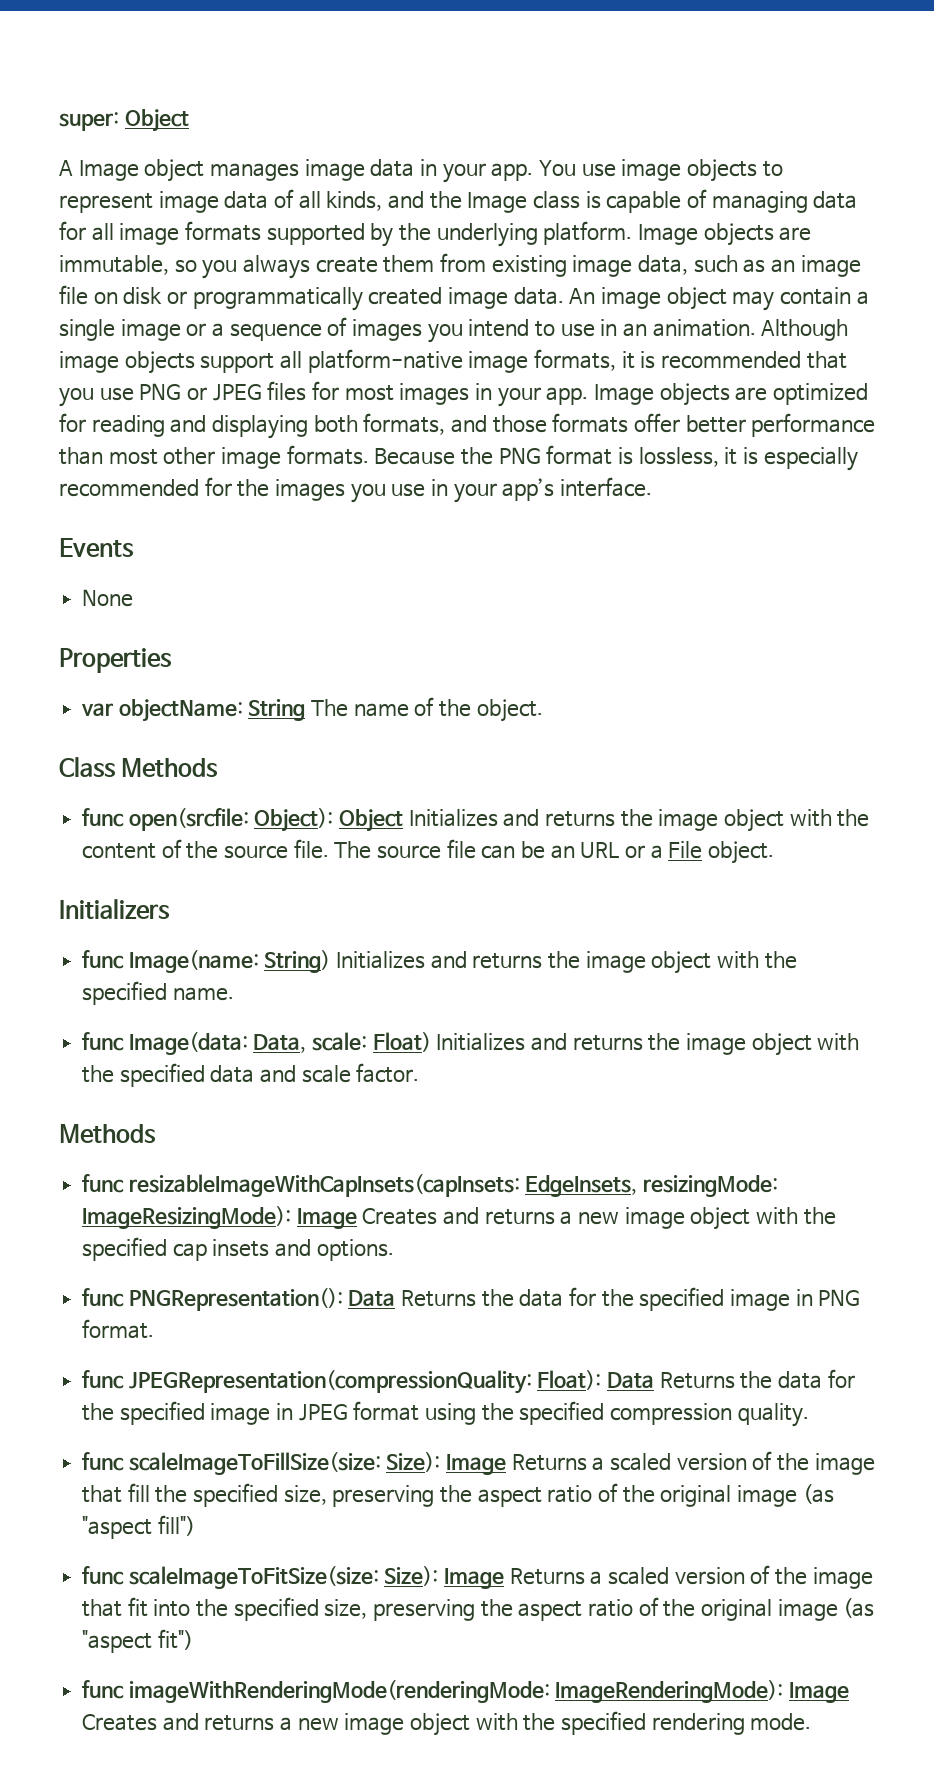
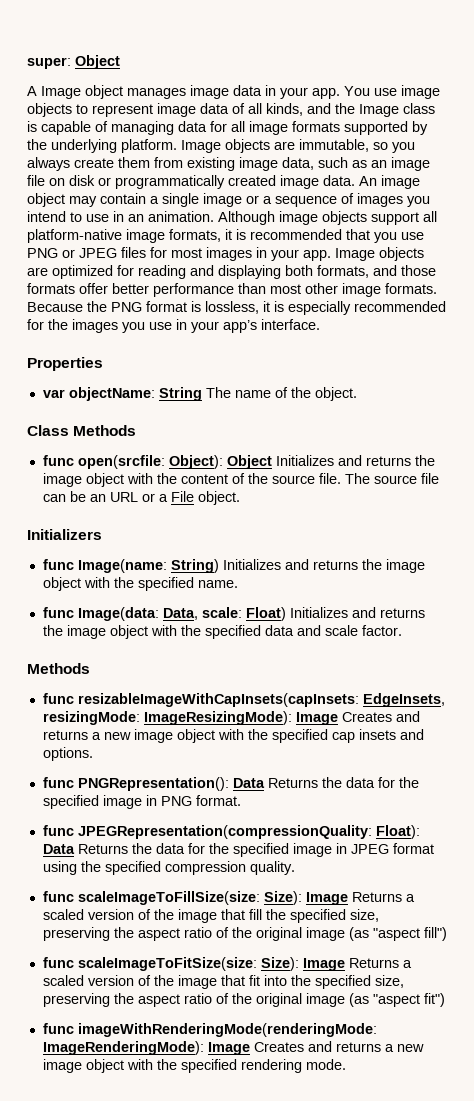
[59,538,134,558] [82,589,134,607] // Events // None -> (320, 324) none

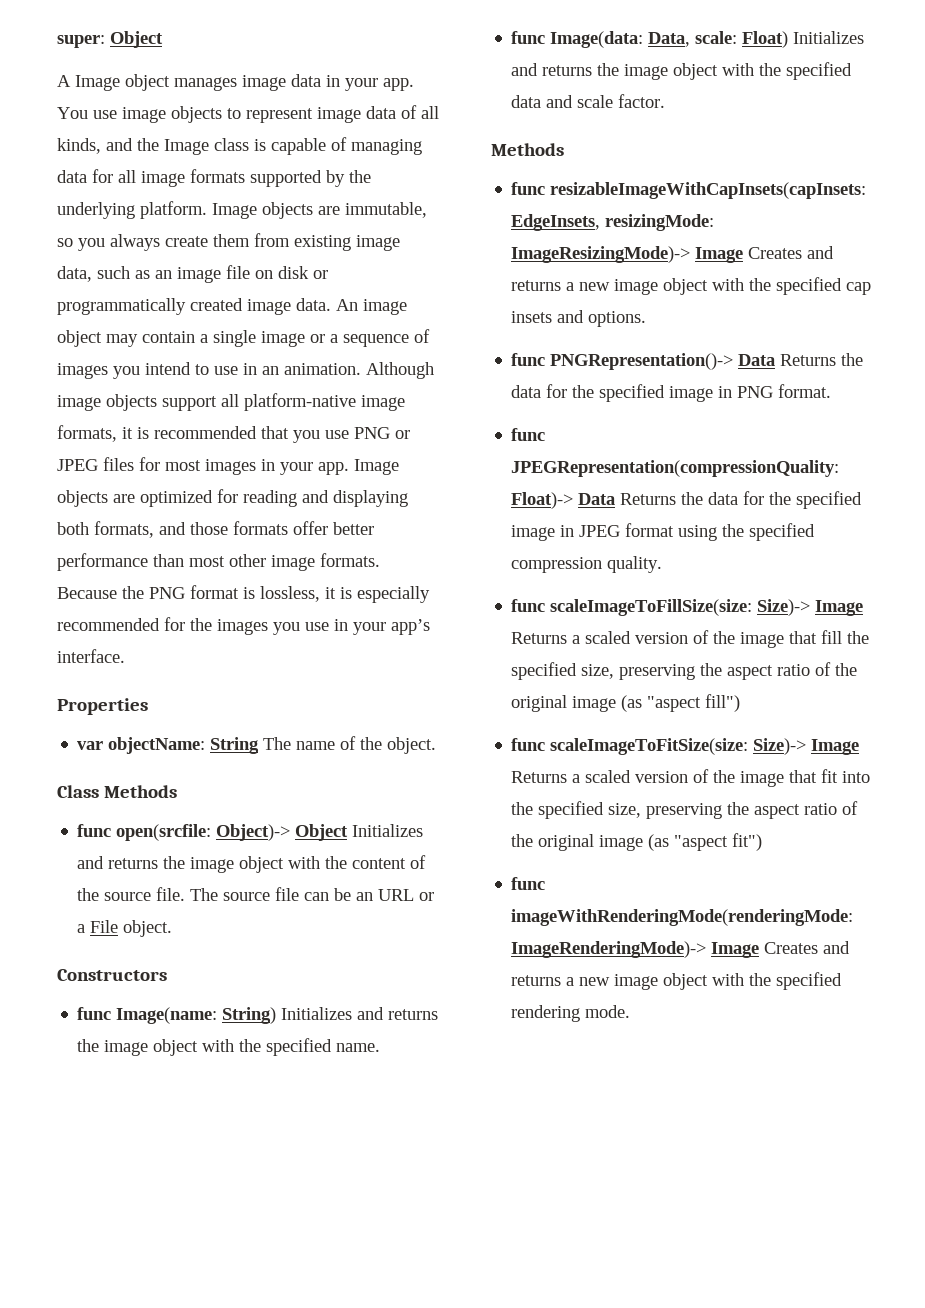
[168,455,223,469] Object): -> [216,824,291,841] Object)->
[27,529,102,540] Initializers -> [57,969,167,981] Constructors
[143,711,292,725] ImageResizingMode): -> [511,246,691,263] ImageResizingMode)->
[77,777,229,791] PNGRepresentation(): -> [550,353,734,370] PNGRepresentation()->
[375,825,420,839] Float): -> [511,492,574,509] Float)->
[263,891,302,905] Size): -> [757,599,811,616] Size)->
[260,957,299,971] Size): -> [753,738,807,755] Size)->
[42,1041,204,1055] ImageRenderingMode): -> [511,941,707,958] ImageRenderingMode)->

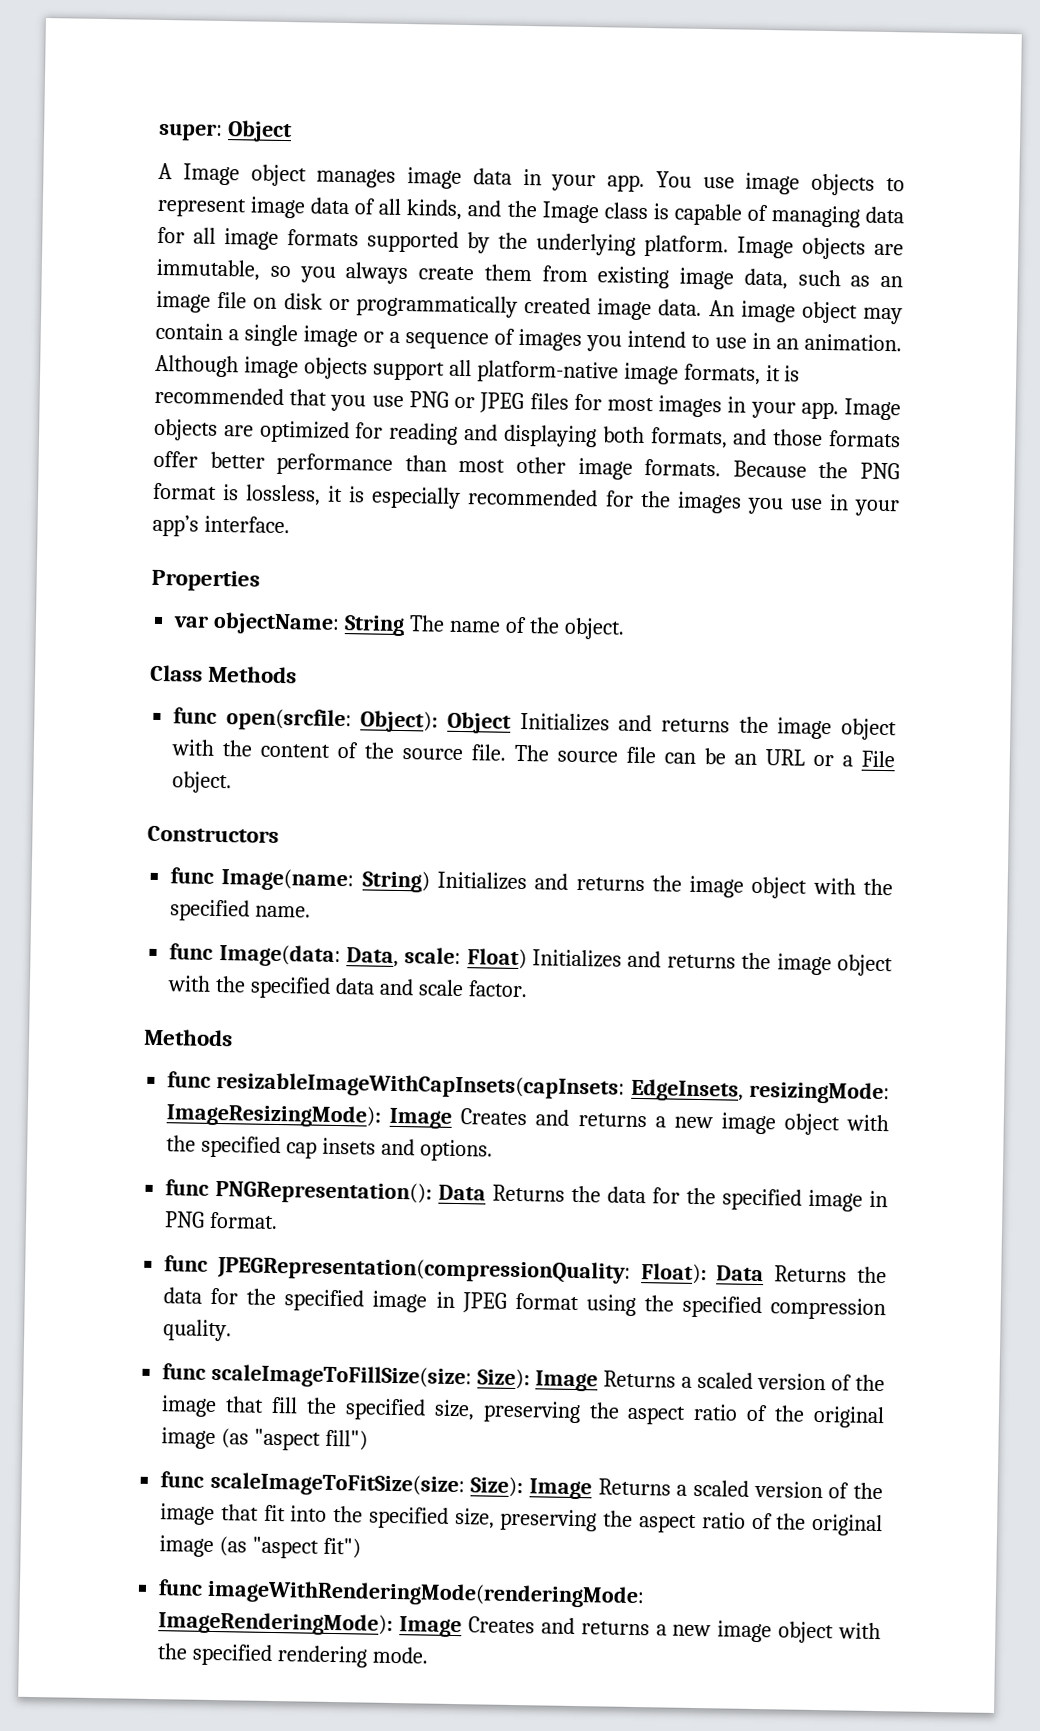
[216,824,291,841] Object)-> -> [360,710,439,733] Object):
[511,246,691,263] ImageResizingMode)-> -> [166,1103,382,1128] ImageResizingMode):
[550,353,734,370] PNGRepresentation()-> -> [215,1179,433,1205] PNGRepresentation():
[511,492,574,509] Float)-> -> [640,1263,707,1285] Float):
[757,599,811,616] Size)-> -> [477,1368,531,1390] Size):
[753,738,807,755] Size)-> -> [470,1476,524,1498] Size):
[511,941,707,958] ImageRenderingMode)-> -> [158,1611,394,1637] ImageRenderingMode):

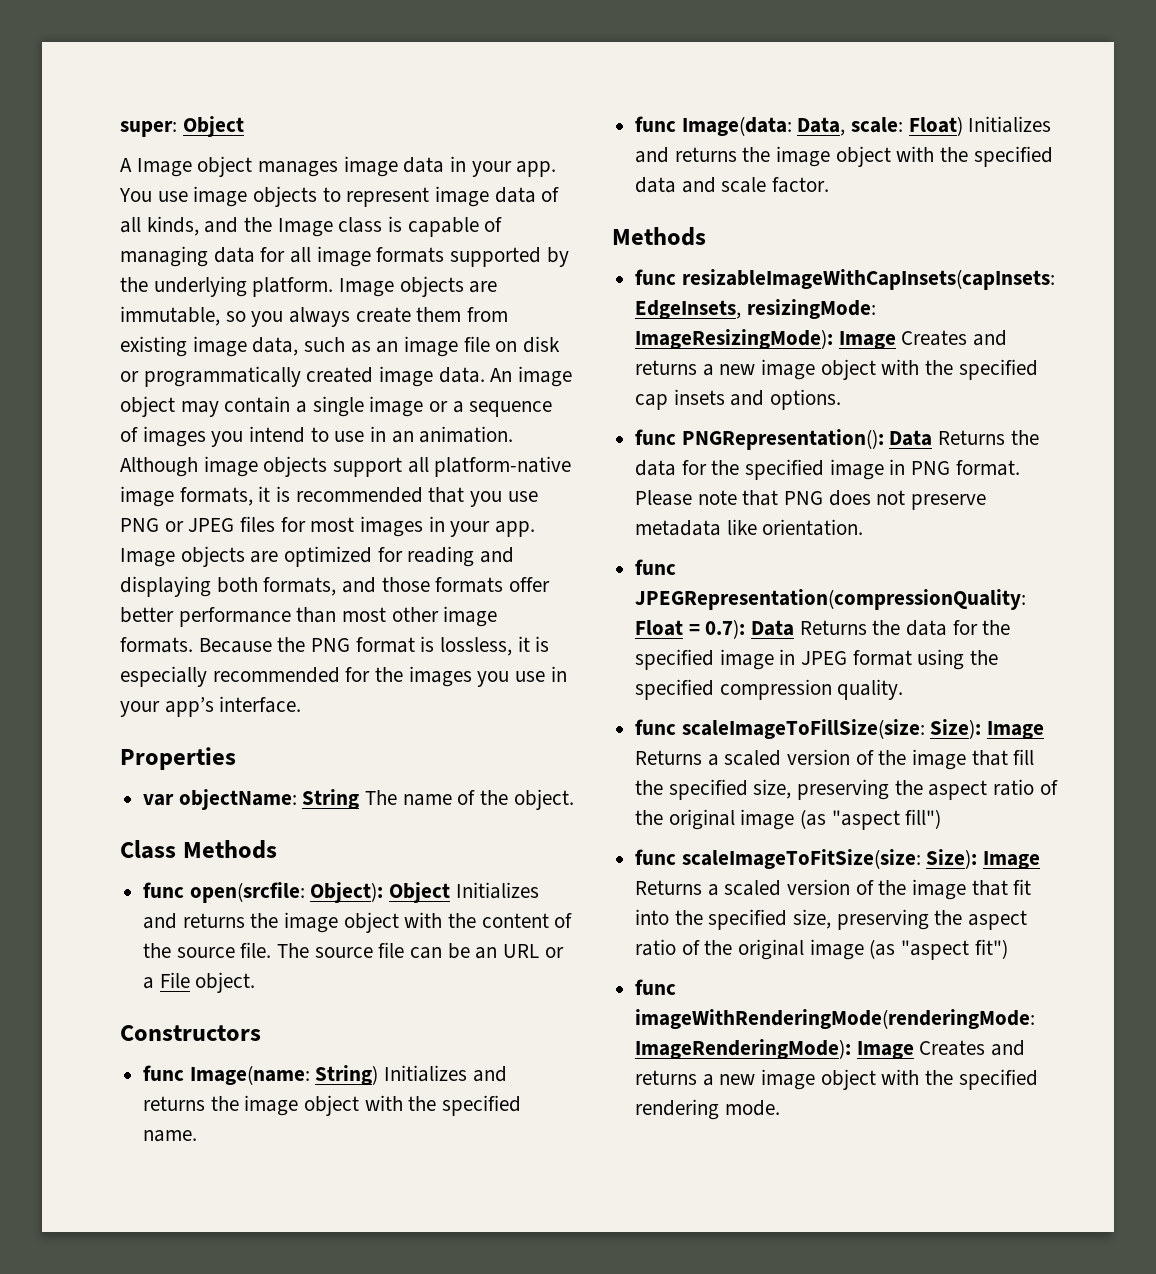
(279, 1220) none -> [635,490,987,510] [635,519,864,536] Please note that PNG does not preserve metadata like orientation.
[640,1263,707,1285] Float): -> [635,619,746,639] Float = 0.7):

